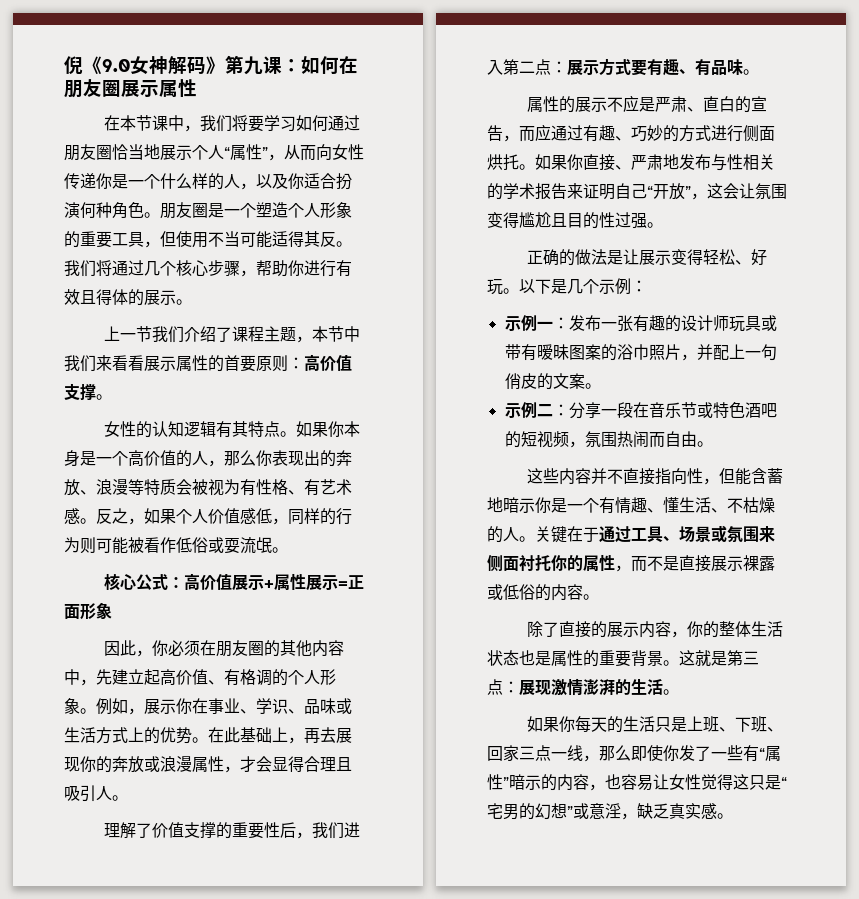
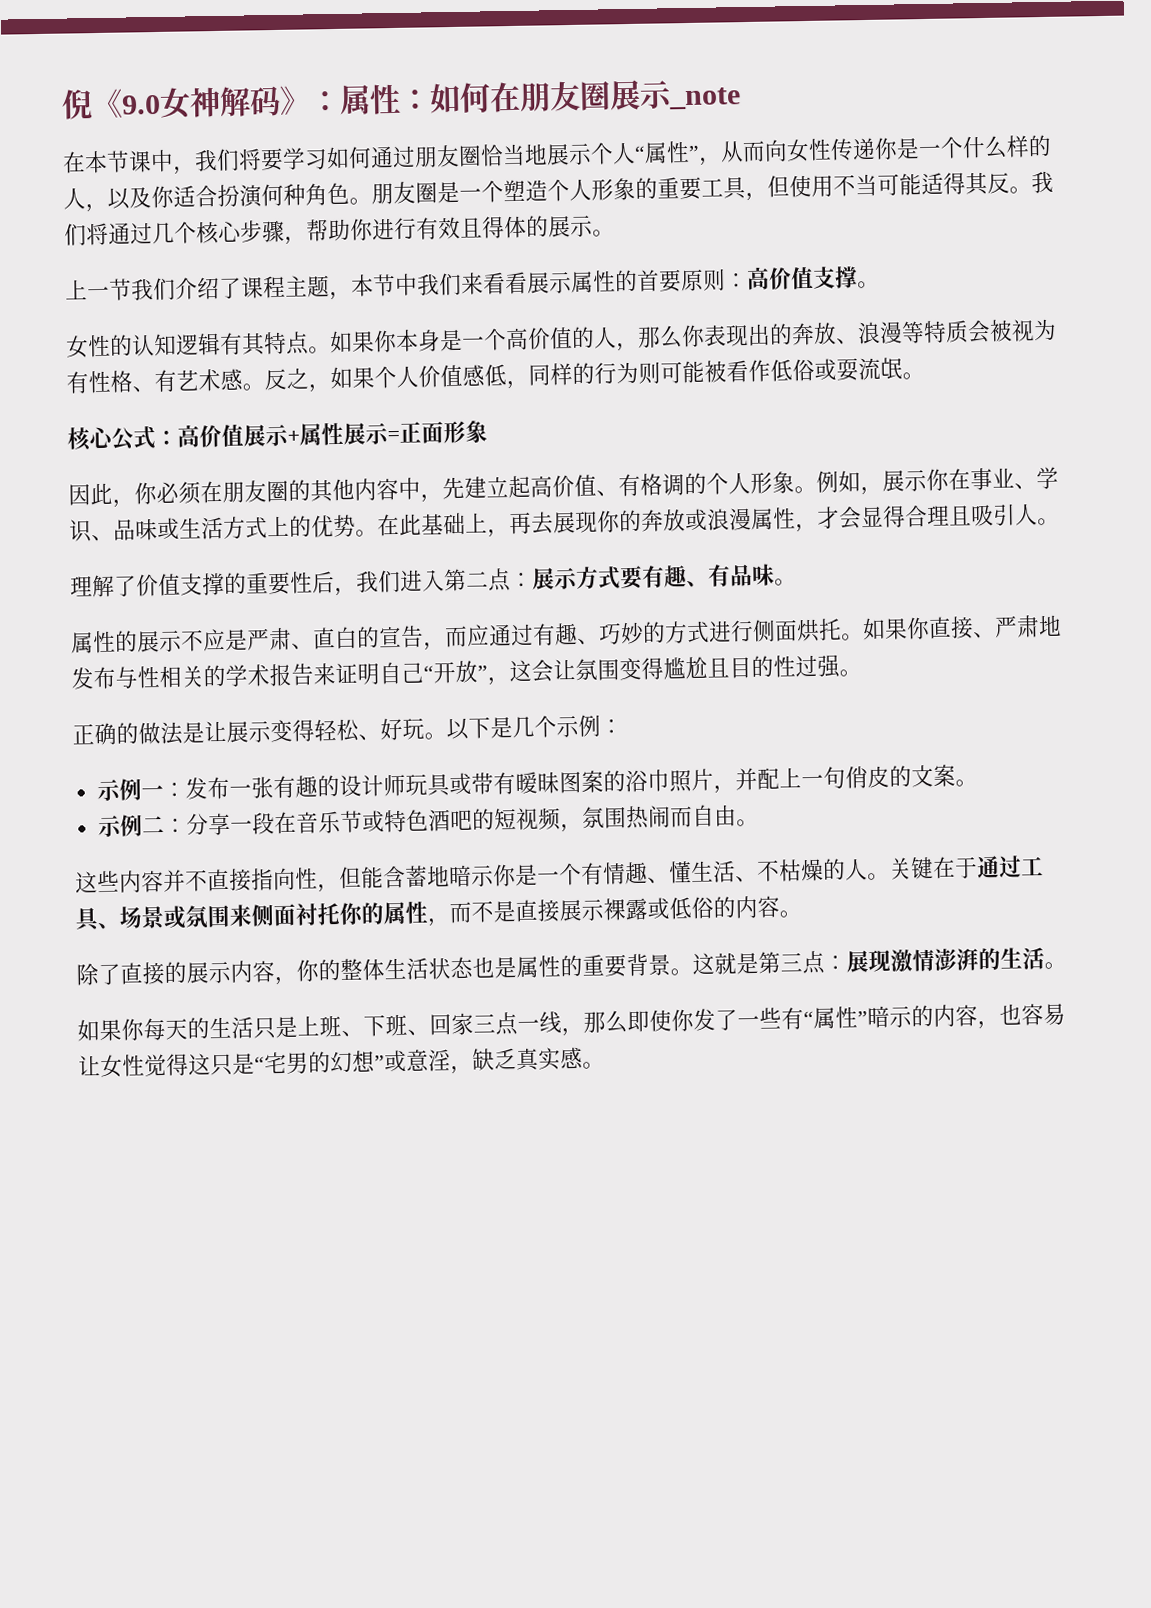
[225,55,282,75] 第九课 -> [309,83,401,115] ：属性
[159,79,197,97] 属性 -> [668,87,741,110] _note

